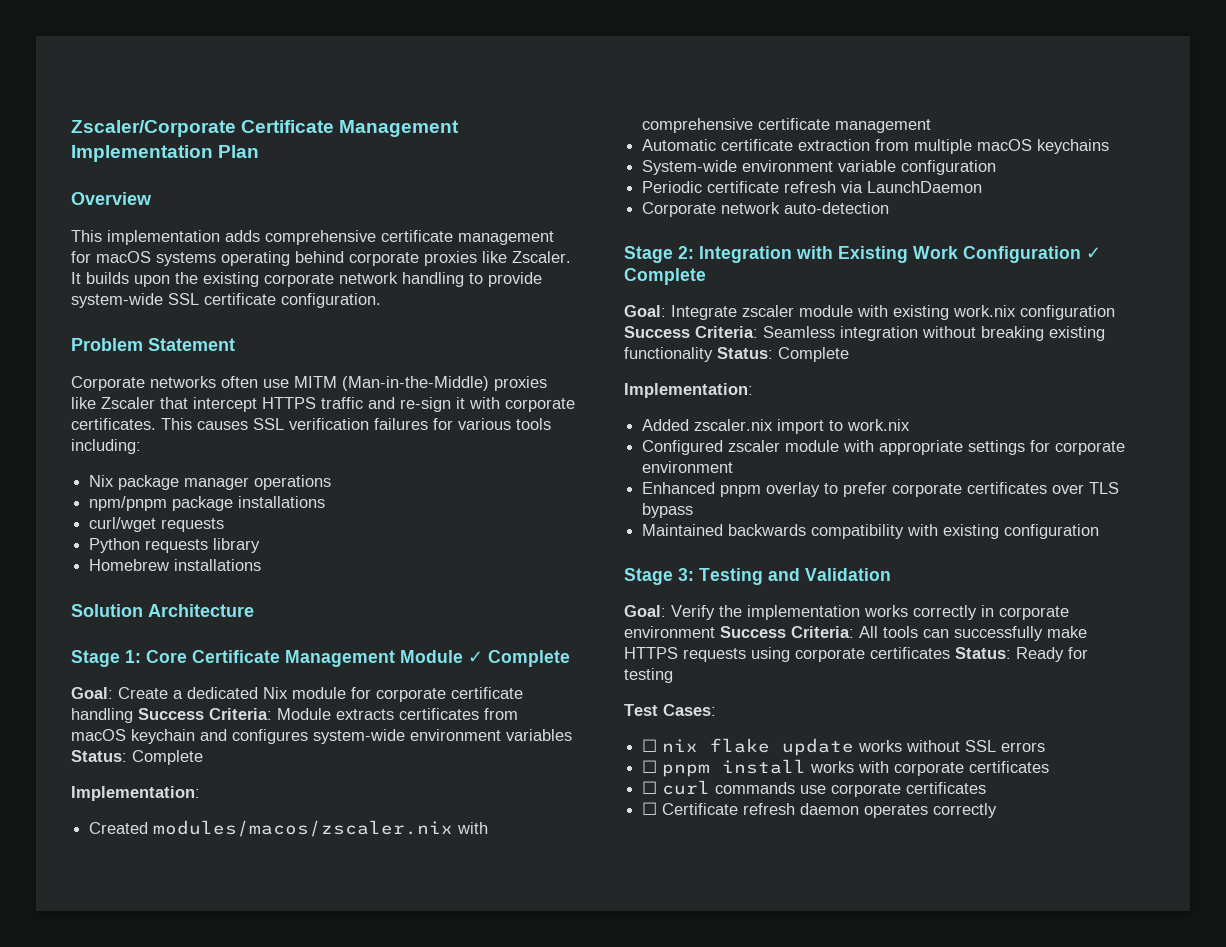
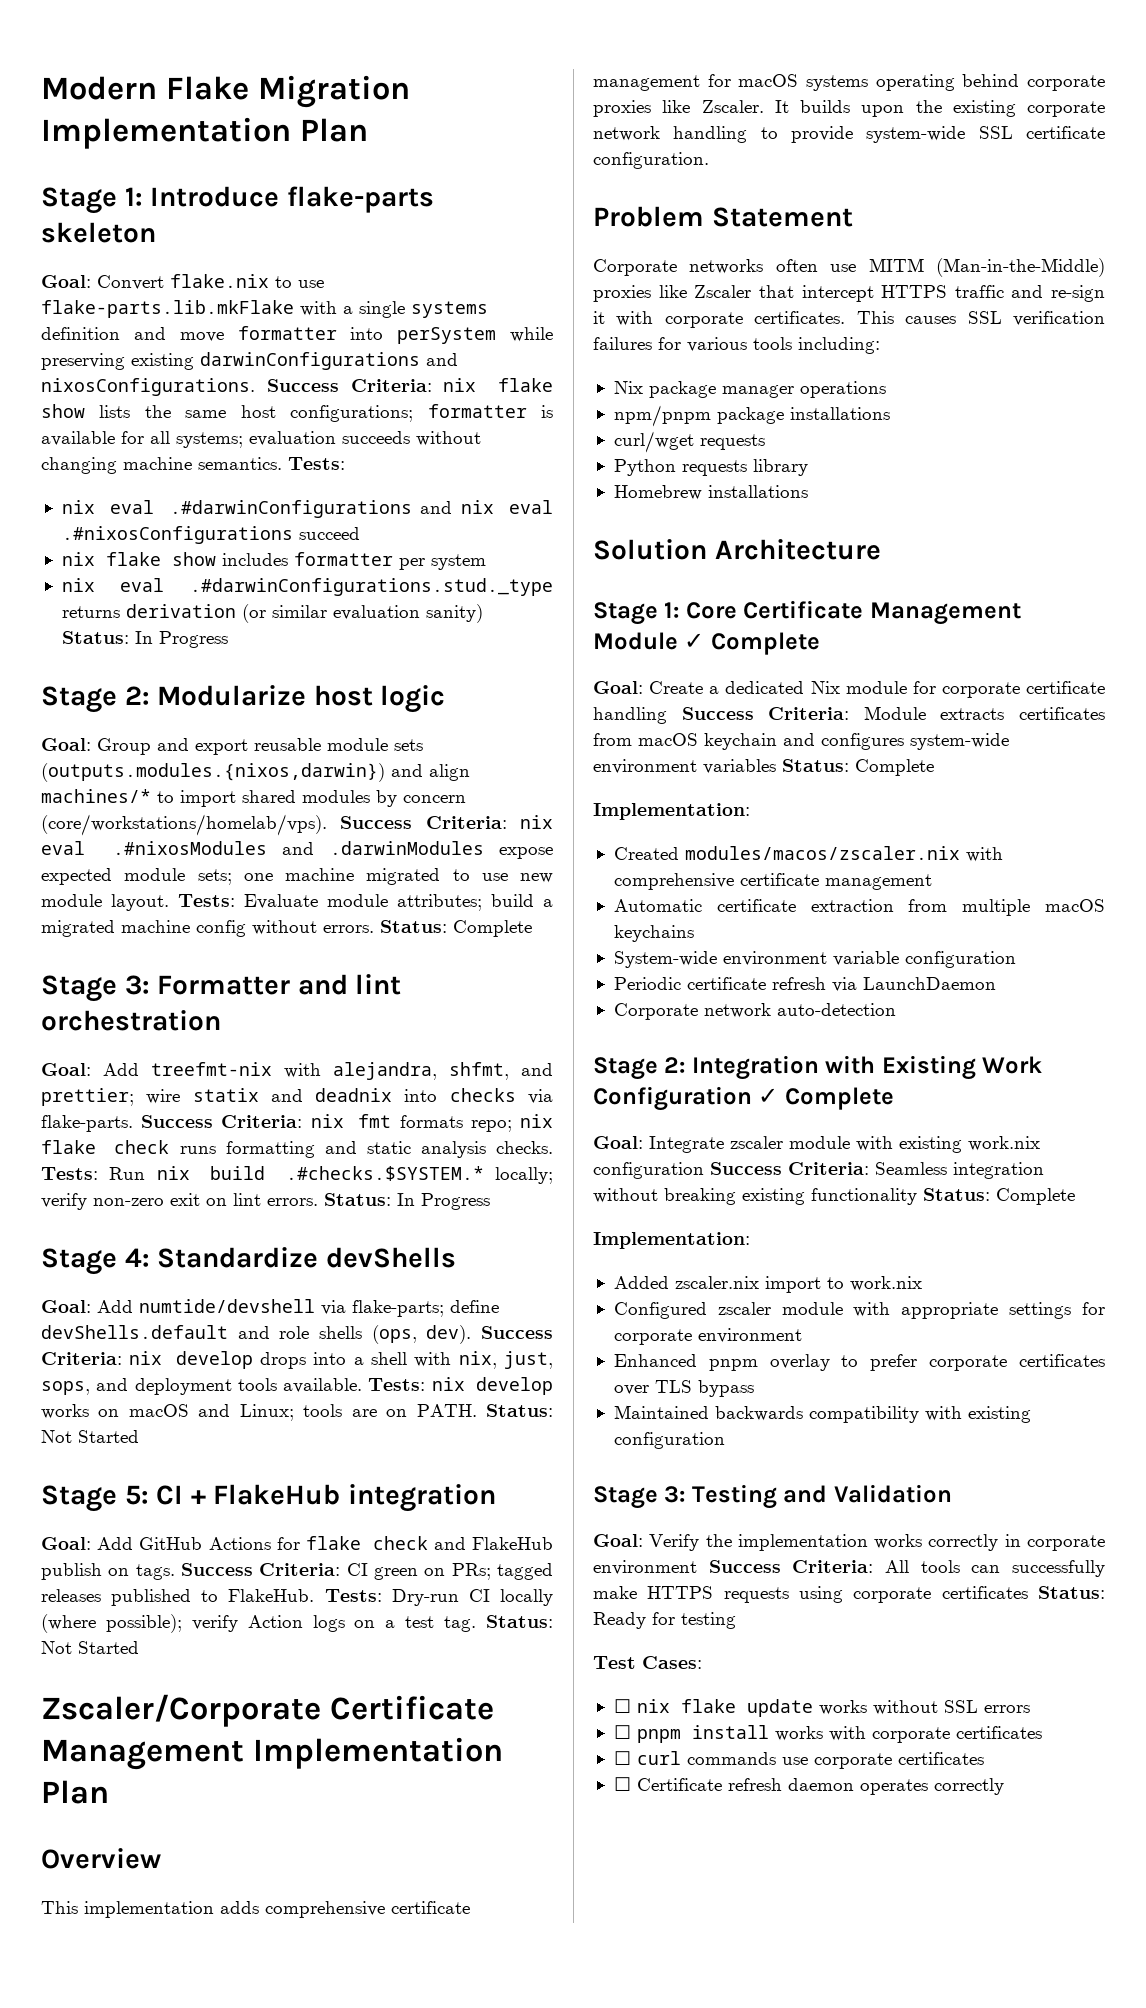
(71, 128) none -> [41,75,410,108] [41,117,368,149] [41,186,434,214] [41,222,156,243] [41,274,324,290] [41,300,488,318] [41,326,553,344] [41,352,458,370] [41,378,553,396] [41,404,553,422] [41,431,481,448] [41,457,345,474] [61,500,554,518] [61,526,360,544] [61,552,486,570] [61,578,553,596] [61,604,483,623] [61,631,228,648] [41,685,446,713] [41,738,423,755] [41,763,470,782] [41,789,466,807] [41,814,553,836] [41,841,553,859] [41,868,553,885] [41,894,553,911] [41,920,532,937] [41,974,402,1002] [41,1010,221,1031] [41,1062,553,1080] [41,1088,553,1106] [41,1114,553,1132] [41,1140,553,1158] [41,1166,553,1184] [41,1193,490,1210] [41,1247,456,1275] [41,1299,499,1317] [41,1325,553,1344] [41,1351,554,1369] [41,1377,553,1395] [41,1404,553,1421] [41,1430,139,1443] [41,1484,496,1512] [41,1536,553,1550] [41,1563,553,1580] [41,1589,554,1606] [41,1614,554,1633] [41,1641,139,1654] Modern Flake Migration Implementation Plan // Stage 1: Introduce flake-parts skeleton // Goal: Convert flake.nix to use flake-parts.lib.mkFlake with a single systems definition and move formatter into perSystem while preserving existing darwinConfigurations and nixosConfigurations. Success Criteria: nix flake show lists the same host configurations; formatter is available for all systems; evaluation succeeds without changing machine semantics. Tests: // nix eval .#darwinConfigurations and nix eval .#nixosConfigurations succeed // nix flake show includes formatter per system // nix eval .#darwinConfigurations.stud._type returns derivation (or similar evaluation sanity) Status: In Progress // Stage 2: Modularize host logic // Goal: Group and export reusable module sets (outputs.modules.{nixos,darwin}) and align machines/* to import shared modules by concern (core/workstations/homelab/vps). Success Criteria: nix eval .#nixosModules and .darwinModules expose expected module sets; one machine migrated to use new module layout. Tests: Evaluate module attributes; build a migrated machine config without errors. Status: Complete // Stage 3: Formatter and lint orchestration // Goal: Add treefmt-nix with alejandra, shfmt, and prettier; wire statix and deadnix into checks via flake-parts. Success Criteria: nix fmt formats repo; nix flake check runs formatting and static analysis checks. Tests: Run nix build .#checks.$SYSTEM.* locally; verify non-zero exit on lint errors. Status: In Progress // Stage 4: Standardize devShells // Goal: Add numtide/devshell via flake-parts; define devShells.default and role shells (ops, dev). Success Criteria: nix develop drops into a shell with nix, just, sops, and deployment tools available. Tests: nix develop works on macOS and Linux; tools are on PATH. Status: Not Started // Stage 5: CI + FlakeHub integration // Goal: Add GitHub Actions for flake check and FlakeHub publish on tags. Success Criteria: CI green on PRs; tagged releases published to FlakeHub. Tests: Dry-run CI locally (where possible); verify Action logs on a test tag. Status: Not Started //

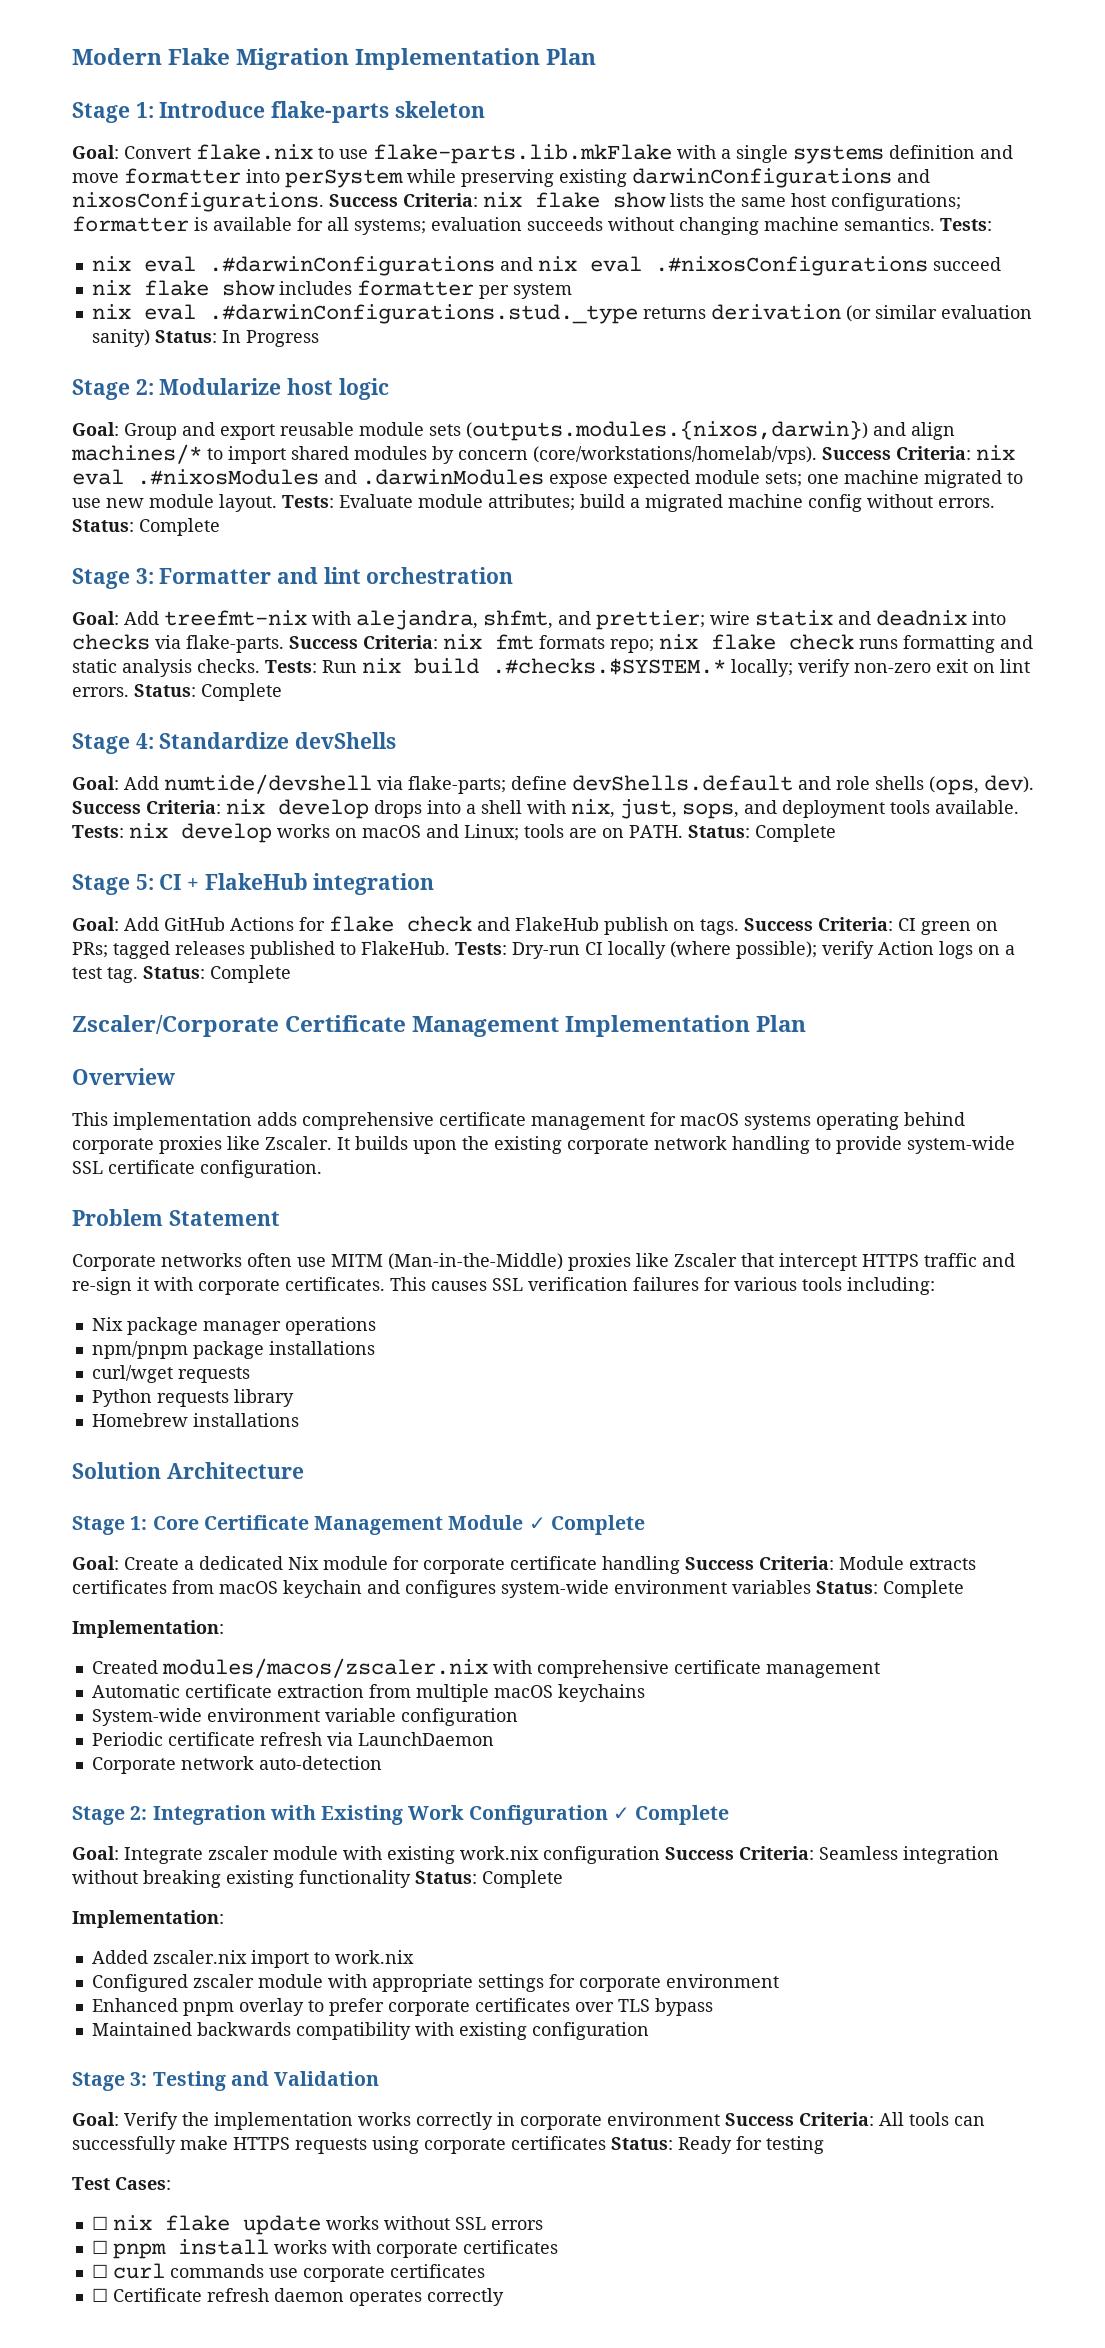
[397,1193,490,1210] In Progress -> [201,683,282,701] Complete
[41,1430,139,1443] Not Started -> [755,824,836,842] Complete
[41,1641,139,1654] Not Started -> [210,965,291,983] Complete

